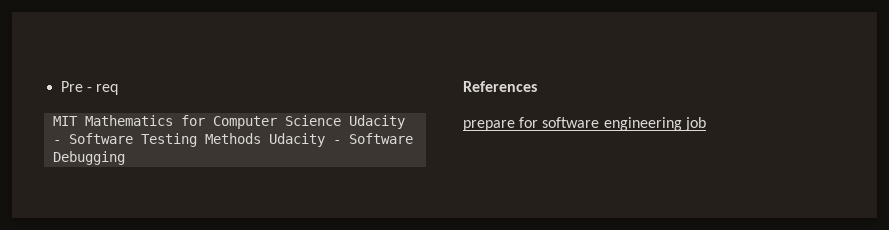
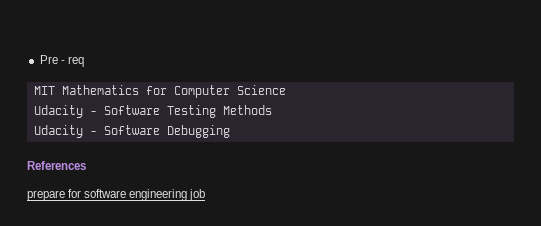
(342, 120) none -> (286, 90) //
(262, 138) none -> (272, 110) //

